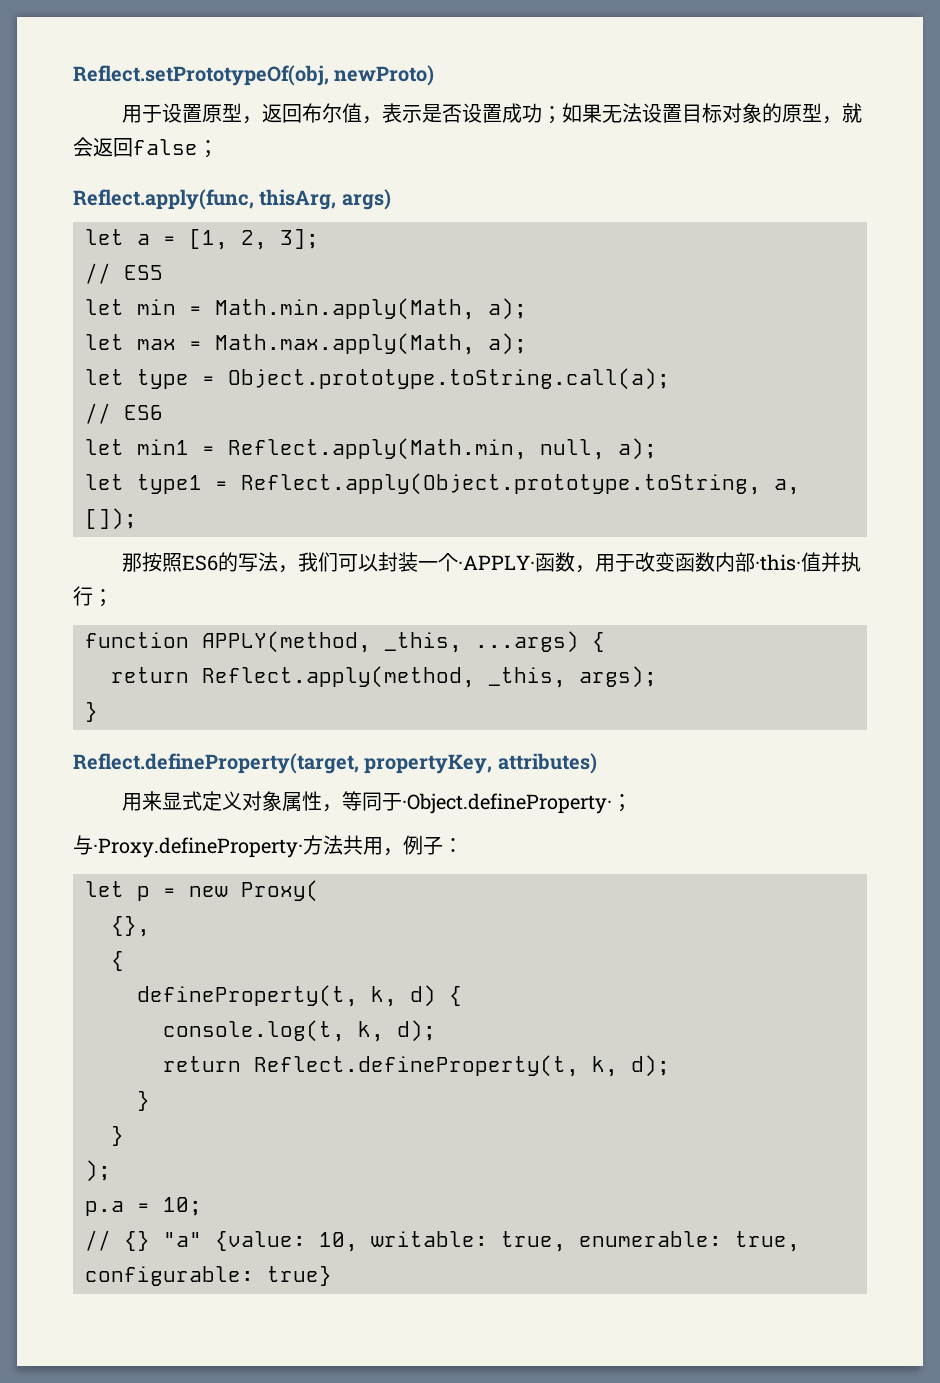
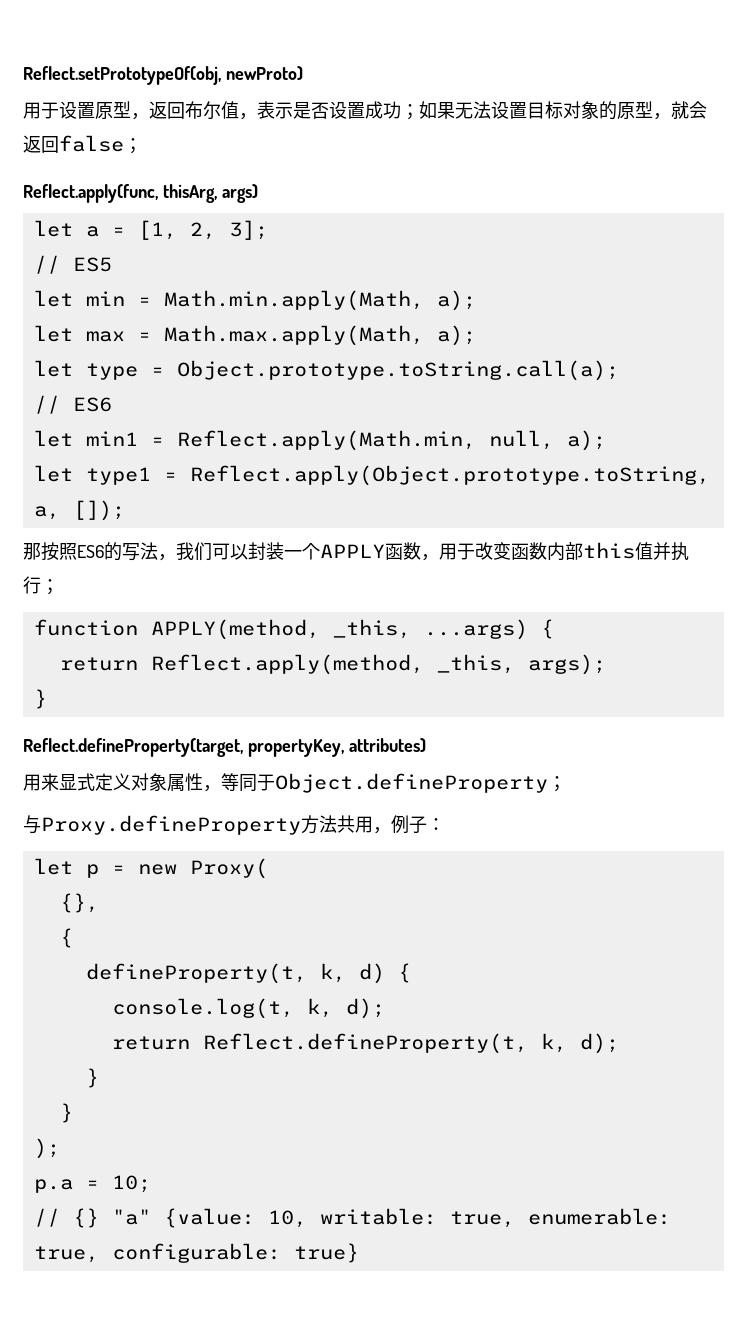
[458,555,536,570] ·APPLY· -> [320,544,385,558] APPLY
[755,554,802,571] ·this· -> [583,542,635,559] this
[402,793,613,814] ·Object.defineProperty· -> [275,773,548,793] Object.defineProperty
[93,837,303,858] ·Proxy.defineProperty· -> [41,815,301,835] Proxy.defineProperty

